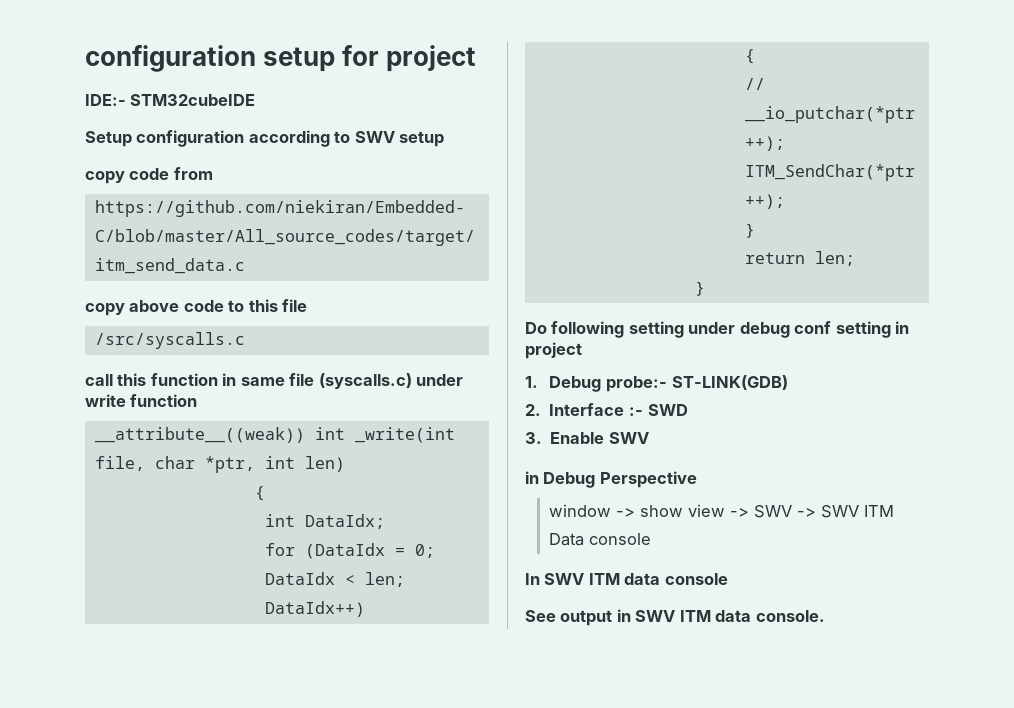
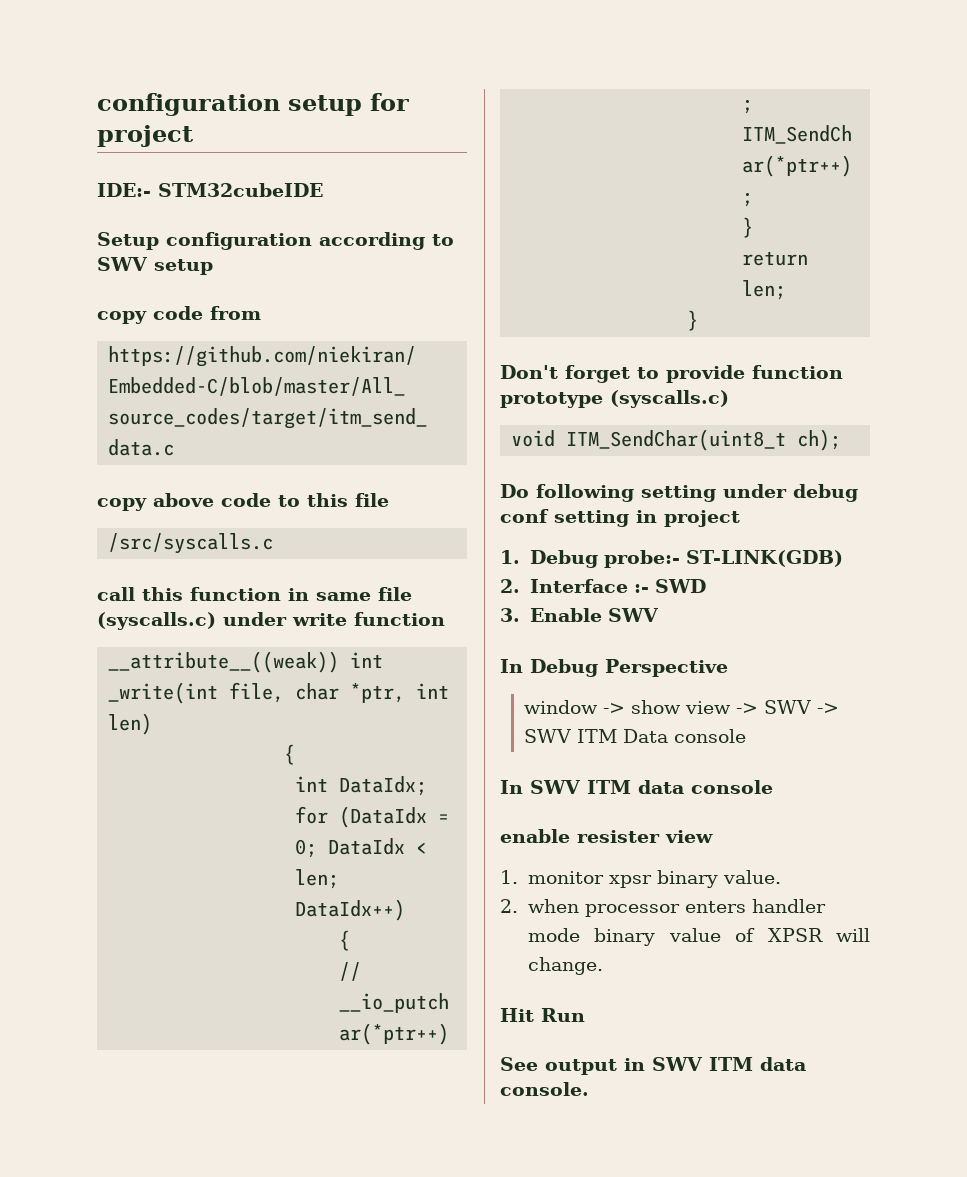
(705, 288) none -> [500,365,843,383] [500,390,729,408] [511,429,842,451] // Don't forget to provide function prototype (syscalls.c) // void ITM_SendChar(uint8_t ch);
[525,471,539,484] in -> [500,659,523,673] In
(728, 579) none -> [500,829,713,843] [500,870,781,888] [500,899,826,917] [527,928,870,946] [527,957,603,975] [500,1008,585,1022] // enable resister view // 1. monitor xpsr binary value. // 2. when processor enters handler mode binary value of XPSR will change. // Hit Run

